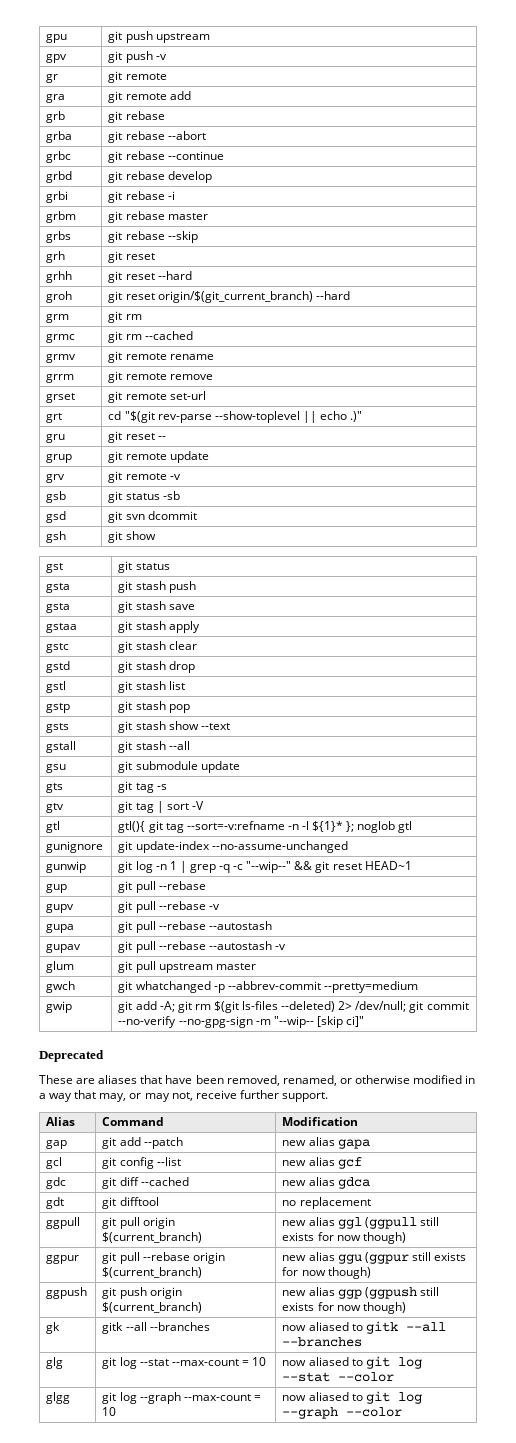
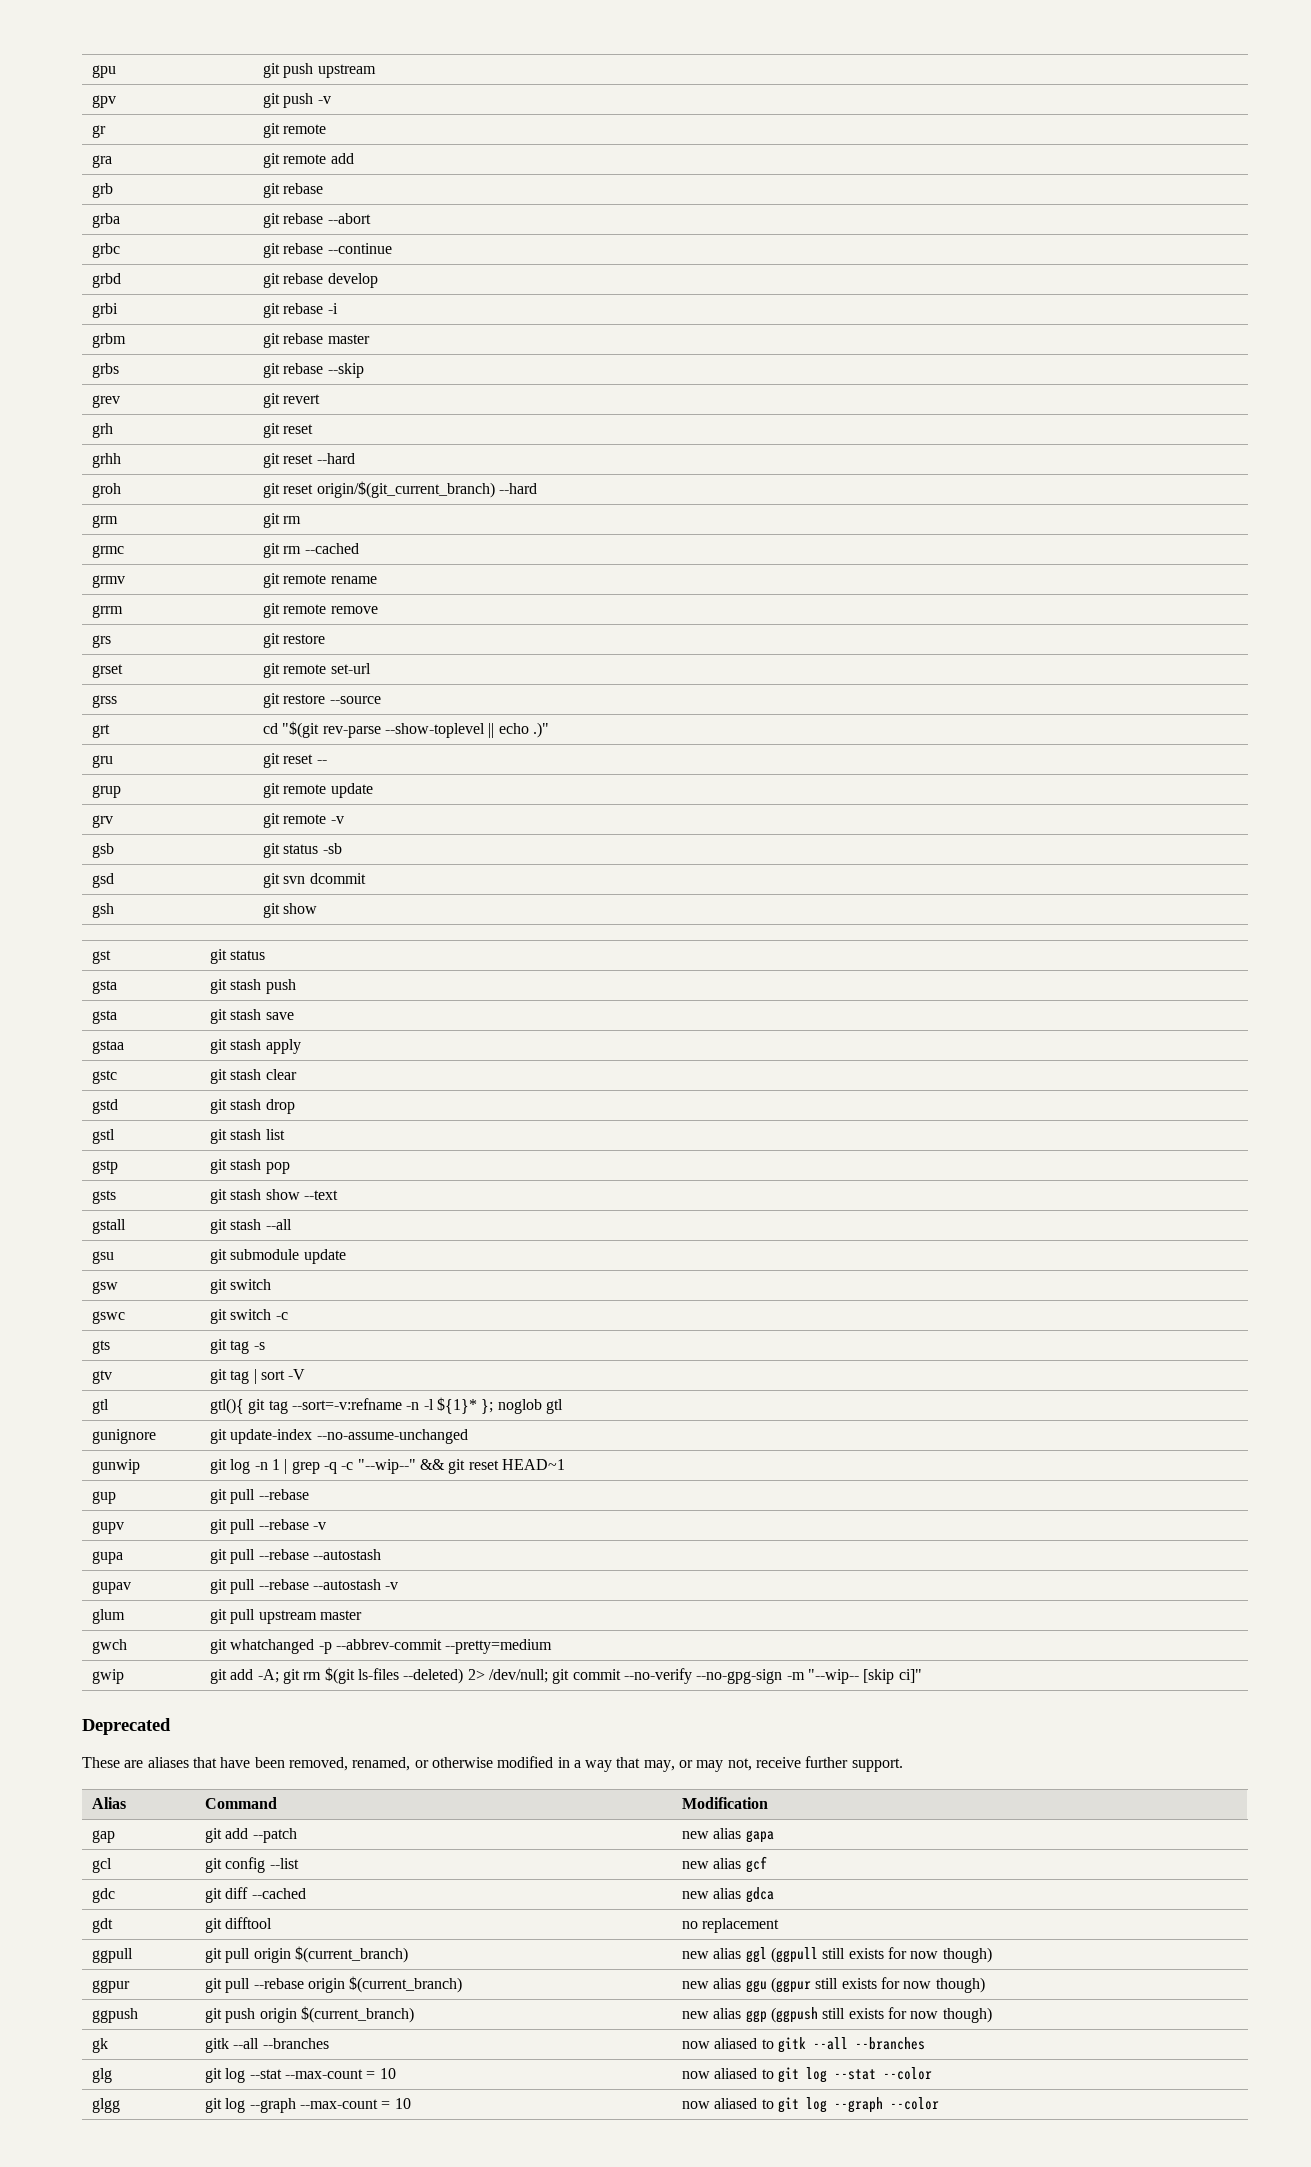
(198, 237) none -> [92,395,121,408] [263,393,321,408] // grev | git revert
(213, 377) none -> [92,635,112,648] [263,633,326,648] // grs | git restore
(206, 395) none -> [92,695,118,708] [263,693,381,708] // grss | git restore --source
(240, 767) none -> [92,1281,119,1294] [210,1279,272,1294] [92,1311,126,1324] [210,1309,288,1324] // gsw | git switch // gswc | git switch -c

